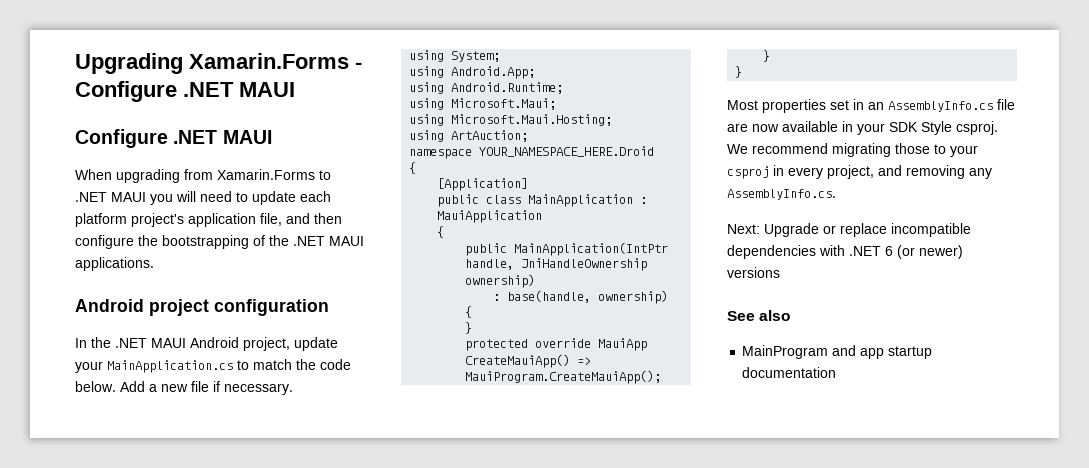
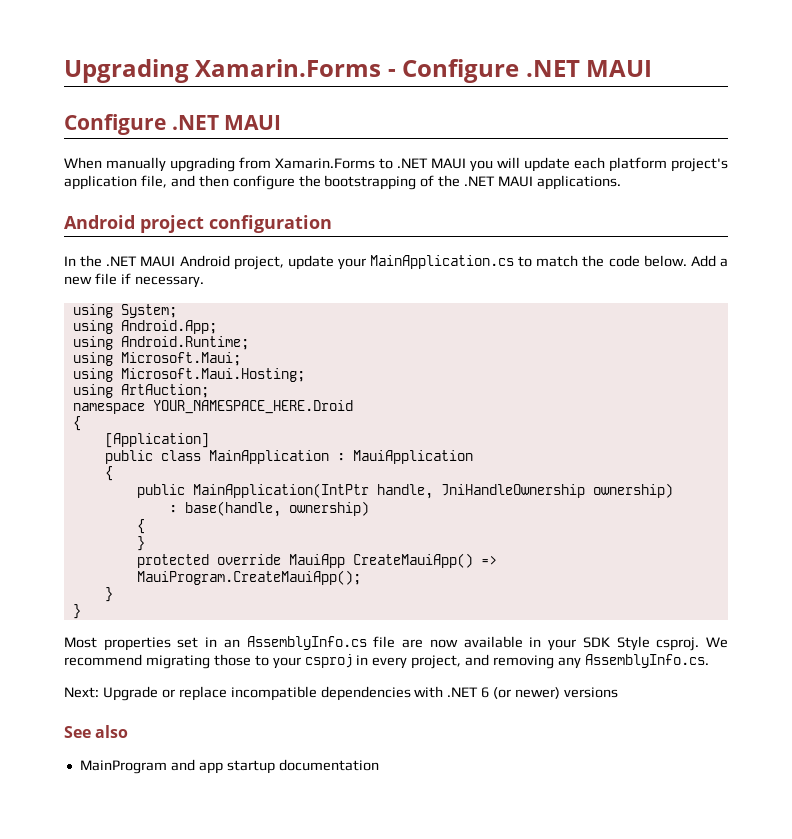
(112, 174) none -> [106,157,166,172] manually
[200,191,248,202] need to -> (520, 162) none

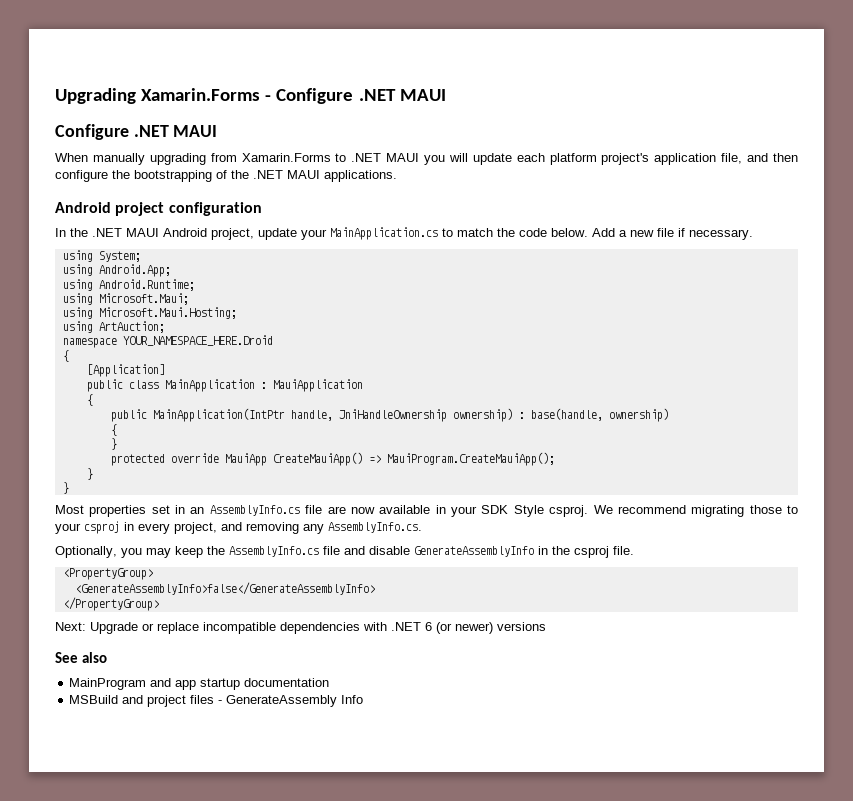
(673, 490) // -> (513, 415) none
(709, 661) none -> [55,546,634,558] [62,568,153,580] [74,582,375,595] [62,597,159,611] // Optionally, you may keep the AssemblyInfo.cs file and disable GenerateAssemblyInfo in the csproj file. // <PropertyGroup> // <GenerateAssemblyInfo>false</GenerateAssemblyInfo> // </PropertyGroup>
(379, 765) none -> [69,695,364,707] // MSBuild and project files - GenerateAssembly Info

